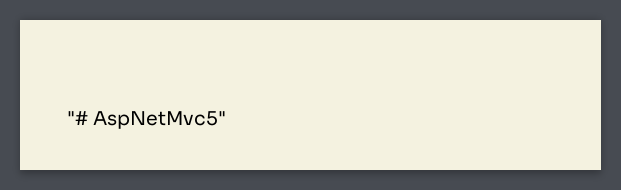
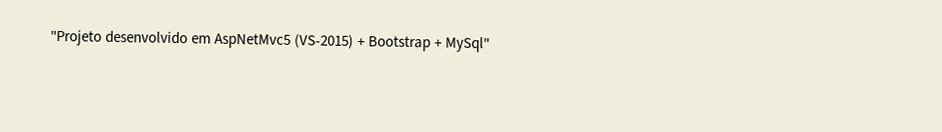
[67,111,227,129] "# AspNetMvc5" -> [50,29,491,53] "Projeto desenvolvido em AspNetMvc5 (VS-2015) + Bootstrap + MySql"

